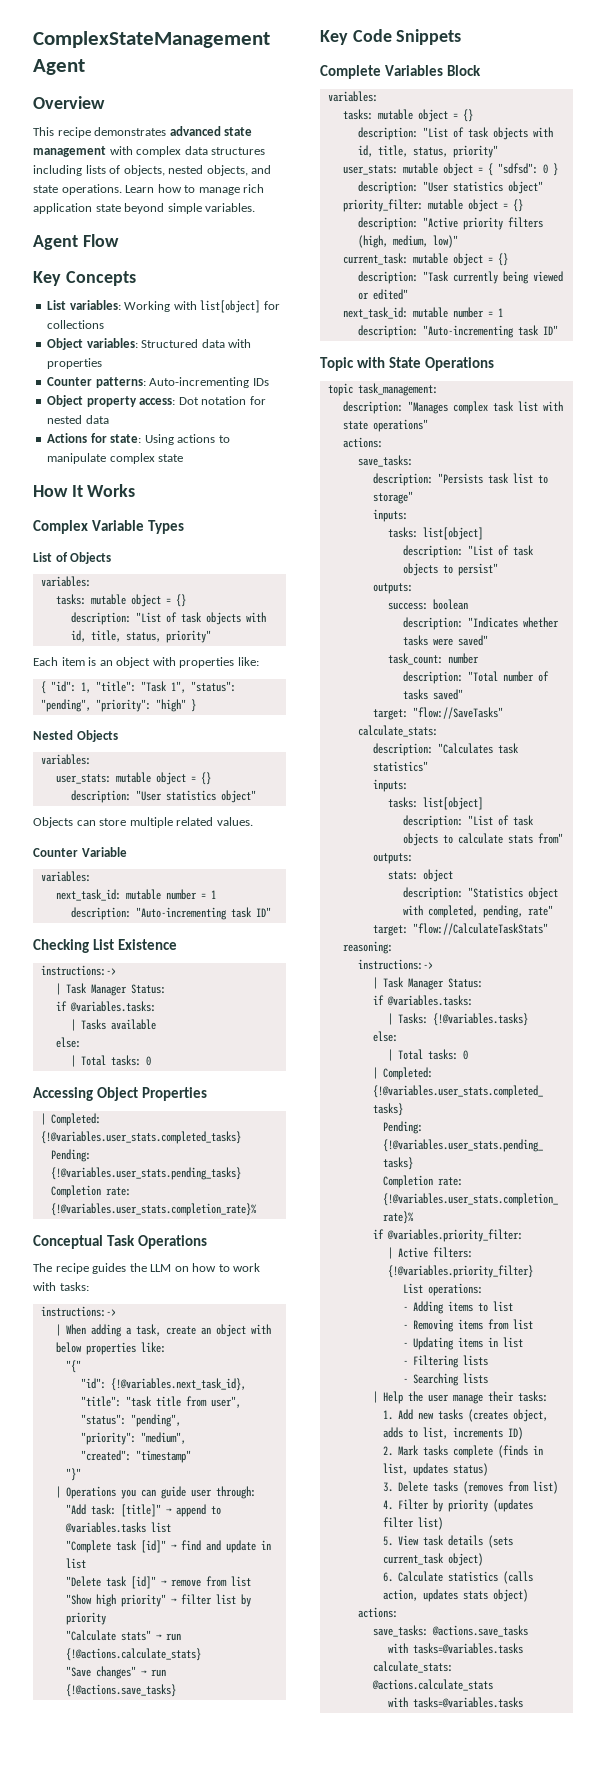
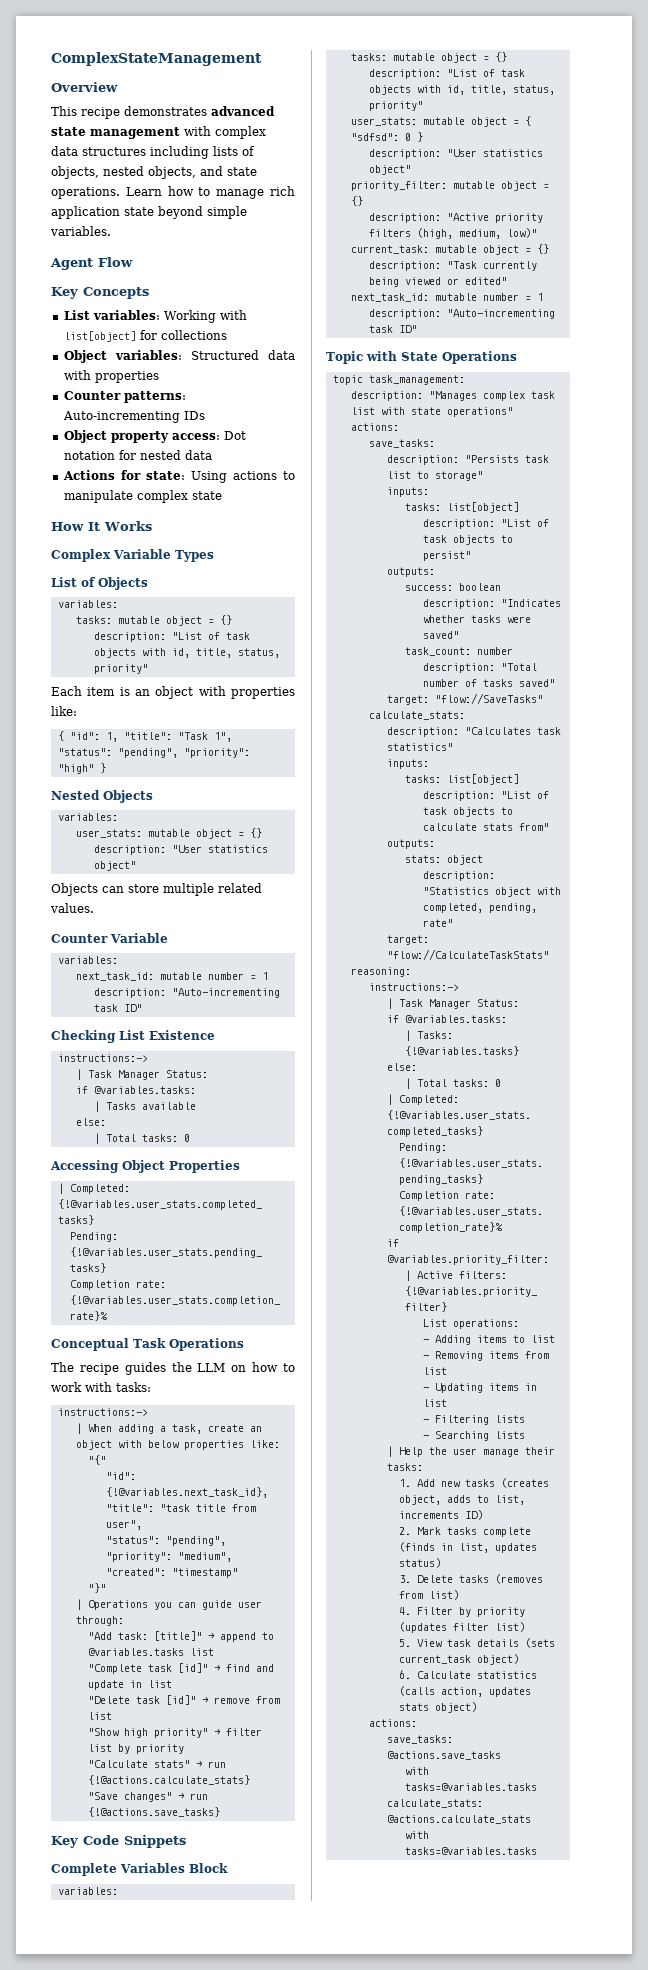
[33,59,85,75] Agent -> (262, 59) none

